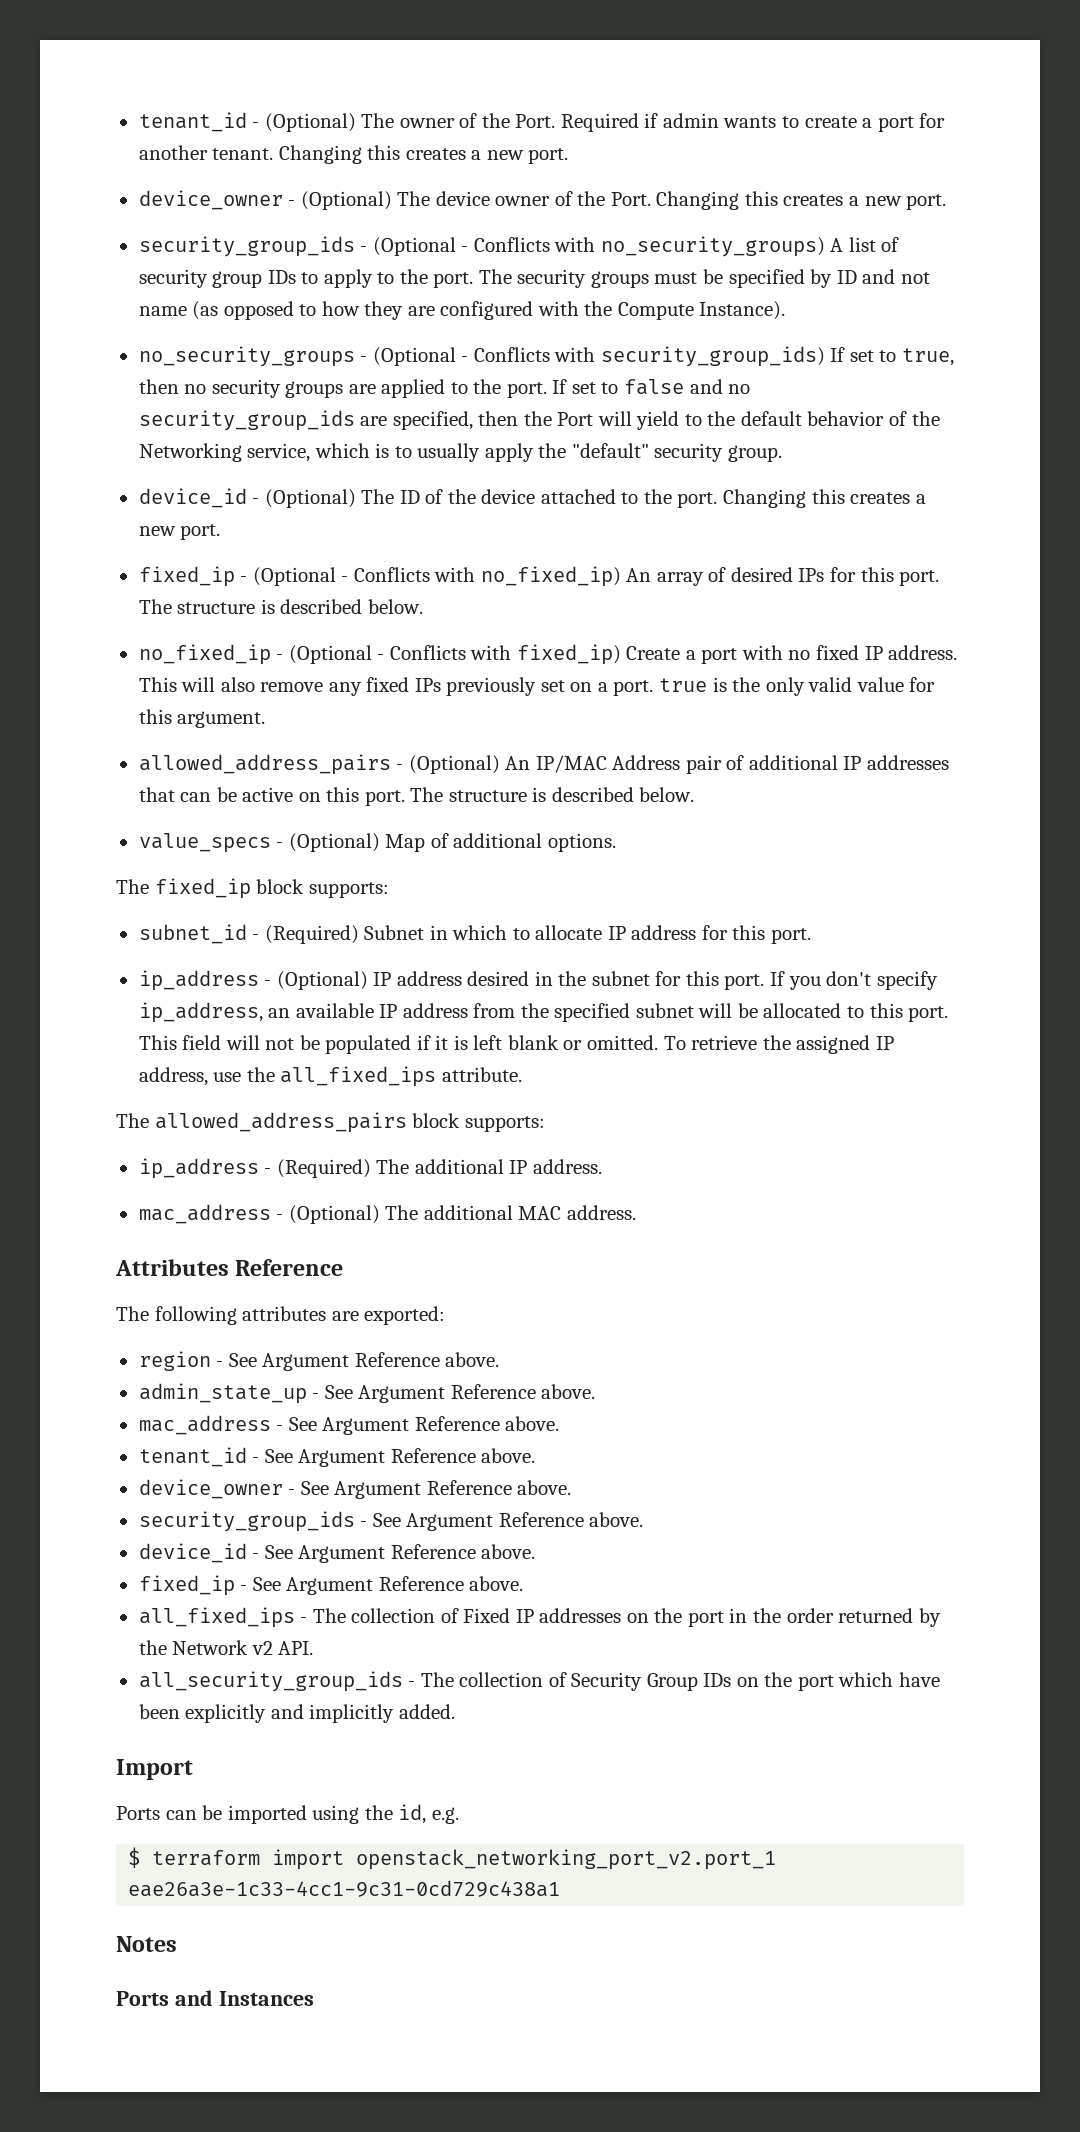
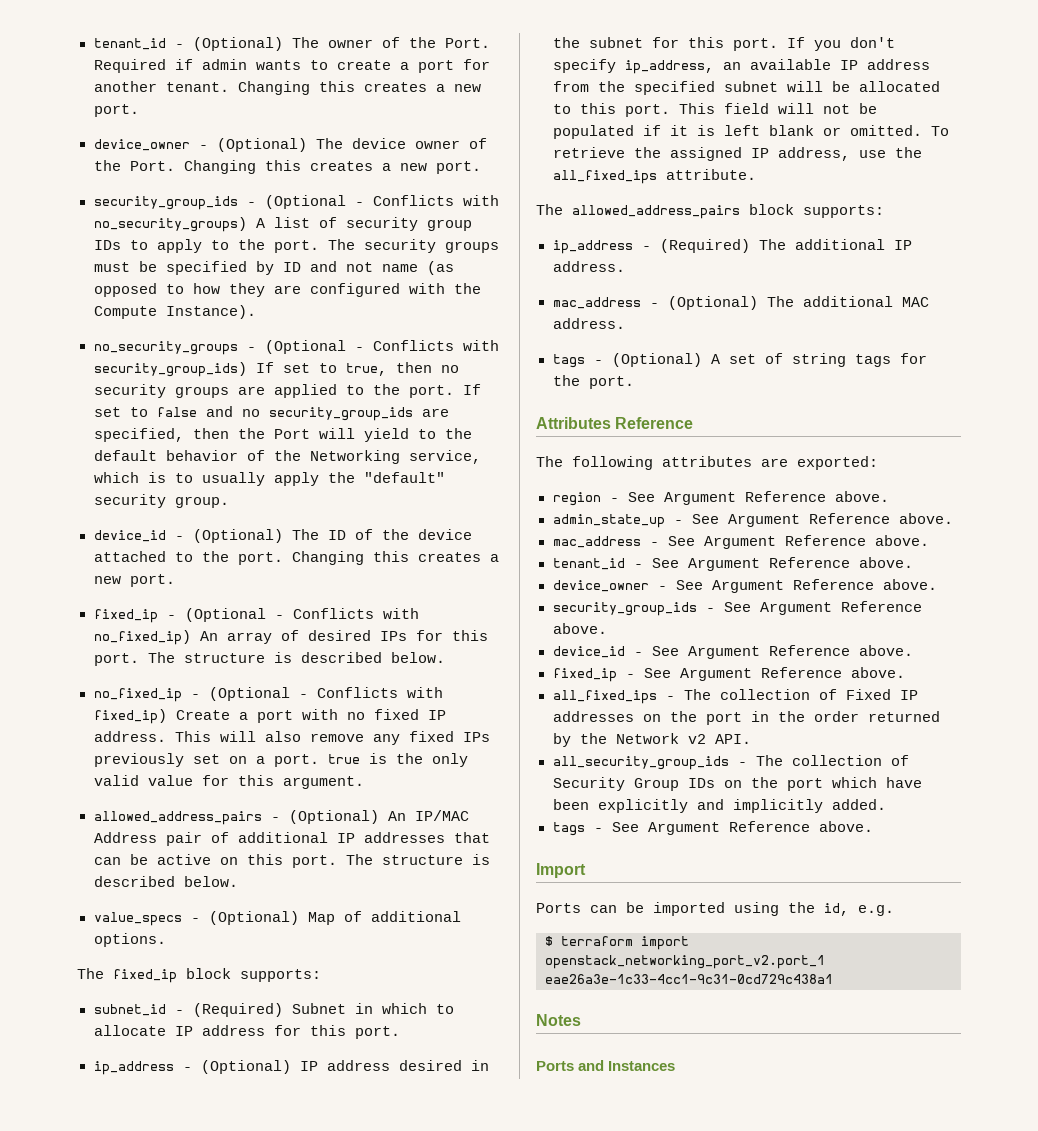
(636, 1212) none -> [552,353,927,368] [552,375,634,389] // tags - (Optional) A set of string tags for the port.
(455, 1711) none -> [552,821,873,836] // tags - See Argument Reference above.

